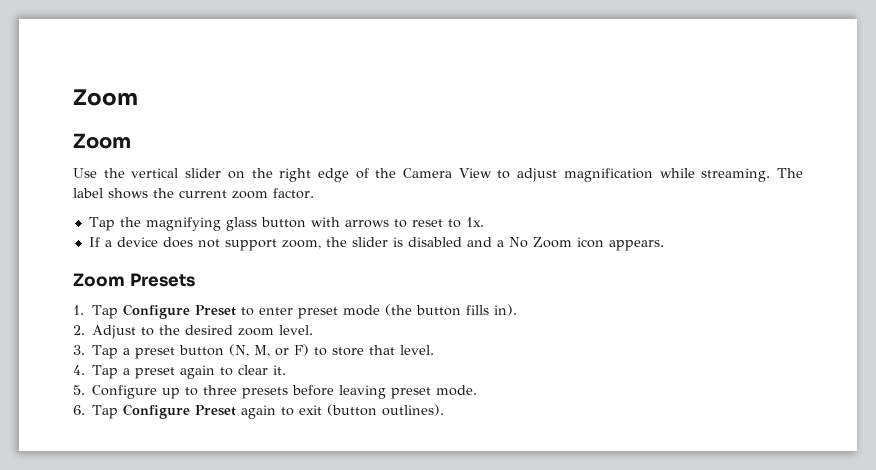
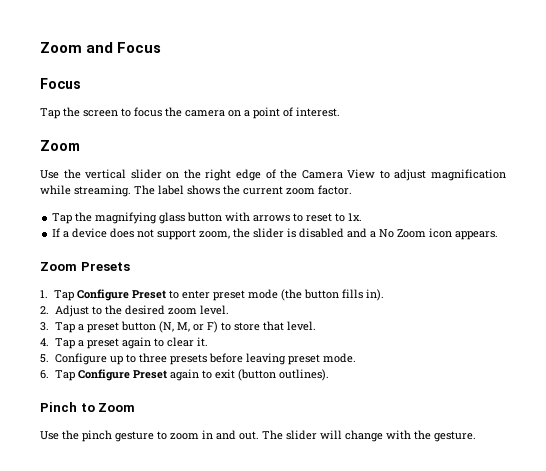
[73,89,138,106] Zoom -> [40,42,162,53] [40,78,81,89] [40,107,340,119] Zoom and Focus // Focus // Tap the screen to focus the camera on a point of interest.
(445, 410) none -> [40,402,136,412] [40,430,476,442] // Pinch to Zoom // Use the pinch gesture to zoom in and out. The slider will change with the gesture.

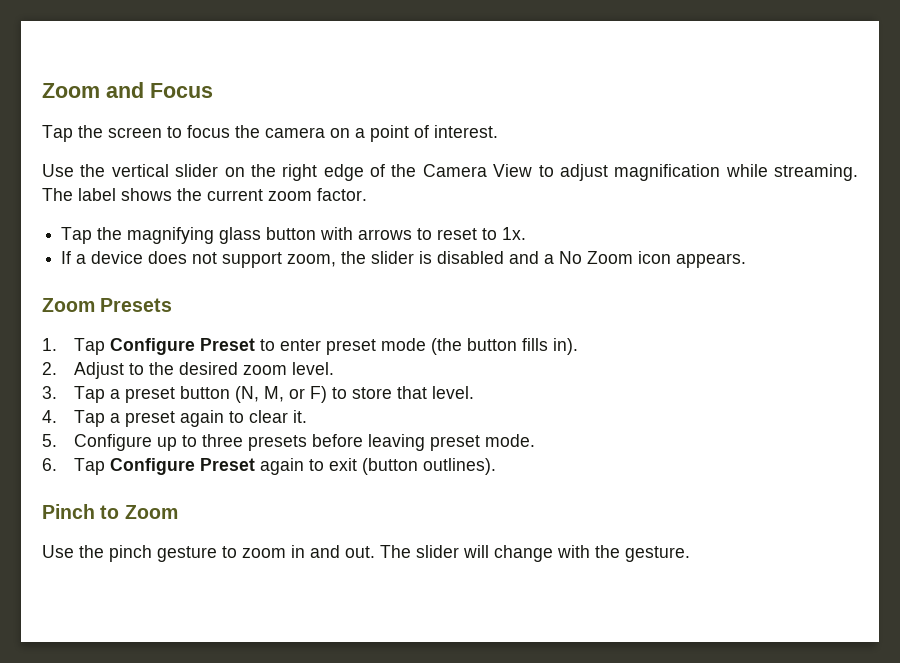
[40,78,81,89] // Focus -> (213, 90) none
[40,140,80,151] // Zoom -> (498, 131) none

